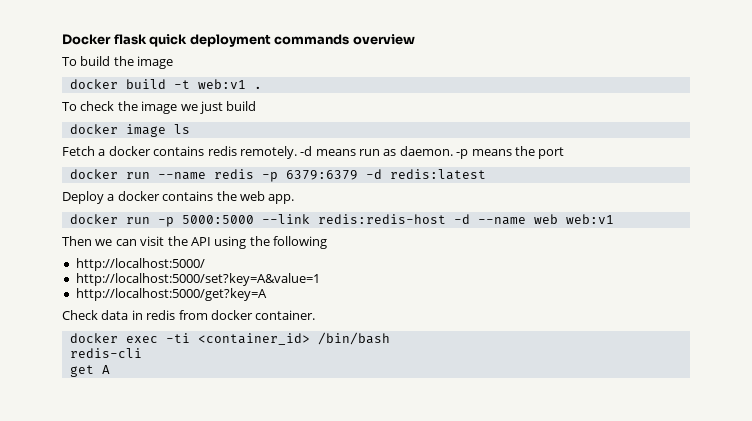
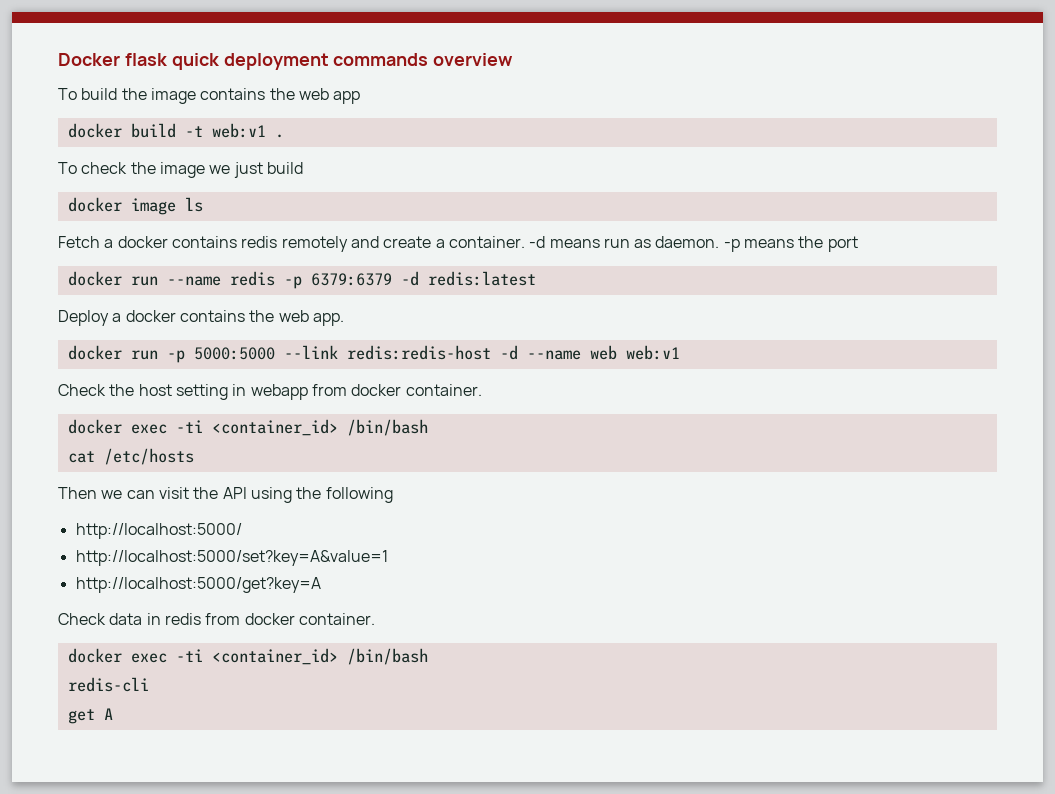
(174, 62) none -> [200,88,361,104] contains the web app
[239,146,297,159] remotely. -> [281,236,525,252] remotely and create a container.
(614, 219) none -> [58,384,482,400] [67,419,428,436] [67,448,194,465] // Check the host setting in webapp from docker container. // docker exec -ti <container_id> /bin/bash // cat /etc/hosts

